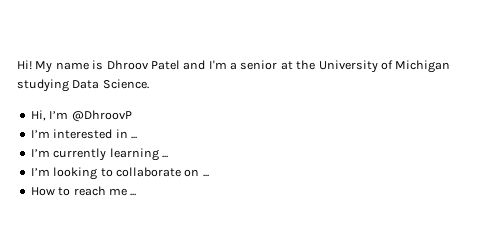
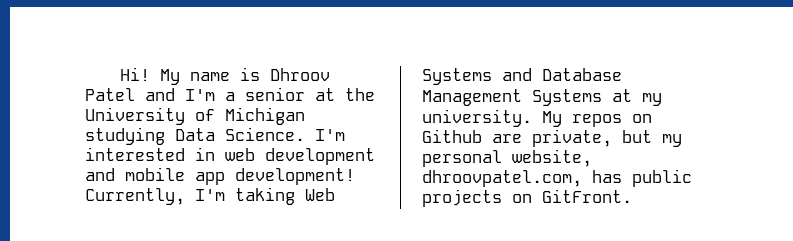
[30,110,132,122] [30,129,137,139] [30,148,168,161] [30,167,209,180] [30,186,137,196] // Hi, I’m @DhroovP // I’m interested in ... // I’m currently learning ... // I’m looking to collaborate on ... // How to reach me ... -> [315,129,345,141] [85,147,375,165] [85,167,355,185] [85,187,335,205] [422,68,622,85] [422,89,662,106] [422,109,652,127] [422,129,682,147] [422,149,592,167] [422,169,692,187] [422,189,632,207] I'm interested in web development and mobile app development! Currently, I'm taking Web Systems and Database Management Systems at my university. My repos on Github are private, but my personal website, dhroovpatel.com, has public projects on GitFront.

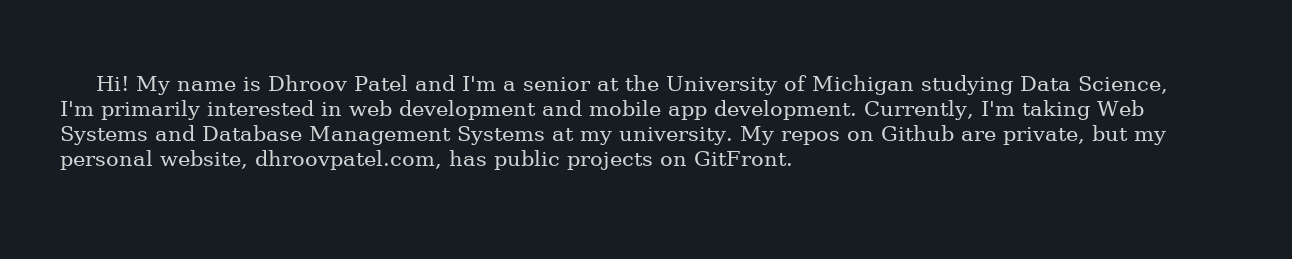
[225,127,345,141] Science. I'm -> [1078,76,1169,94] [60,100,200,120] Science, I'm primarily
[235,168,355,185] development! -> [714,100,857,120] development.

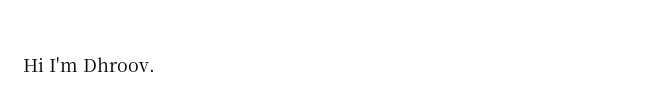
[96,75,1169,95] [60,100,1144,120] [60,125,1166,145] [60,150,793,170] Hi! My name is Dhroov Patel and I'm a senior at the University of Michigan studying Data Science, I'm primarily interested in web development and mobile app development. Currently, I'm taking Web Systems and Database Management Systems at my university. My repos on Github are private, but my personal website, dhroovpatel.com, has public projects on GitFront. -> [23,57,155,72] Hi I'm Dhroov.

